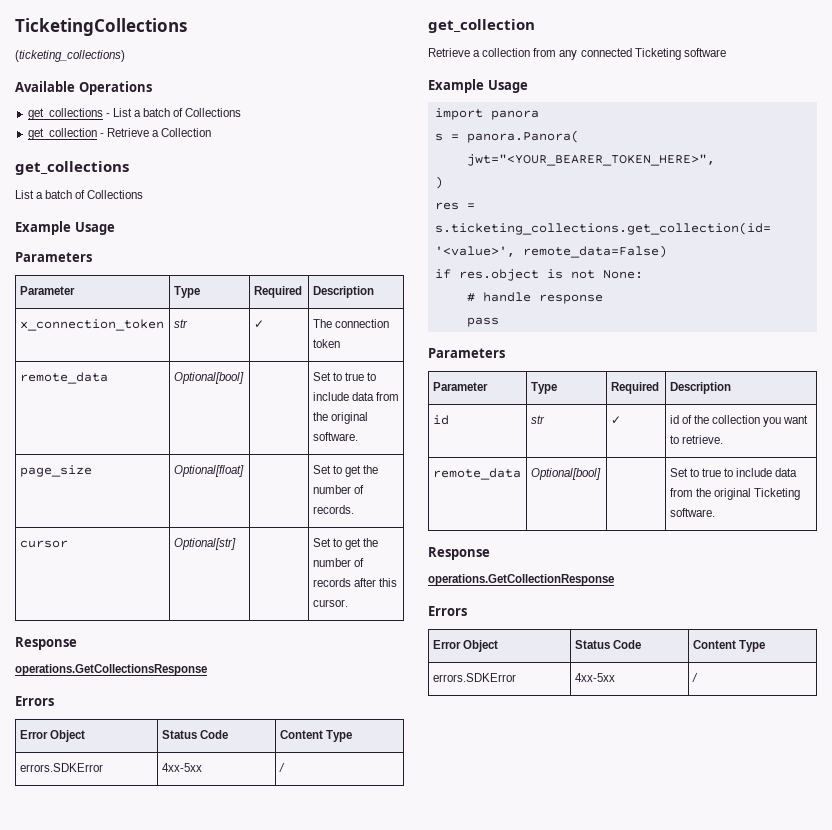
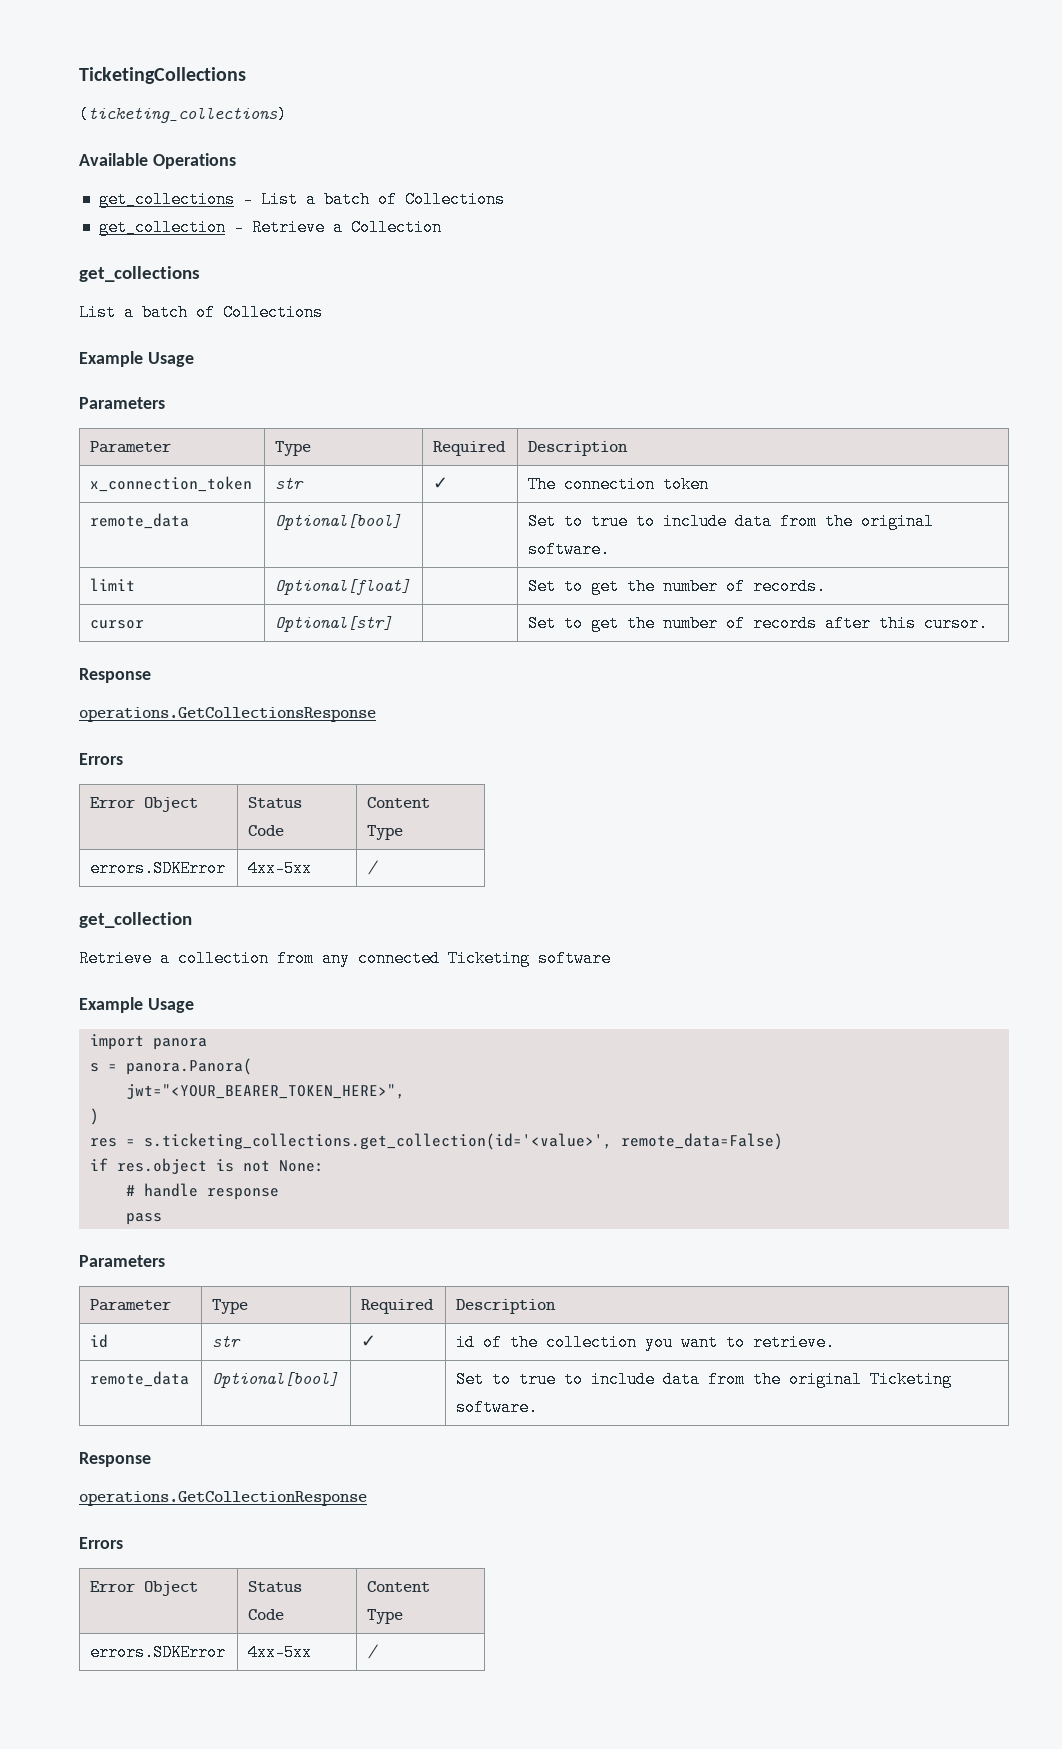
[19,465,92,477] page_size -> [90,578,136,591] limit

